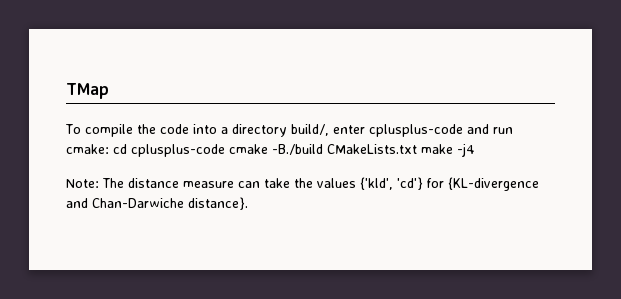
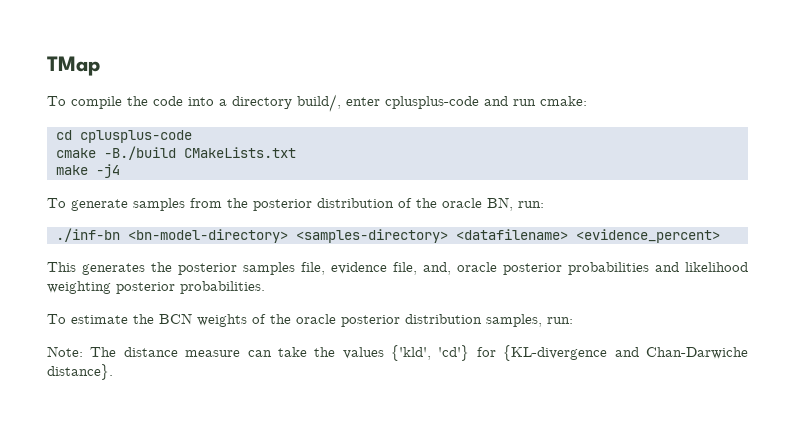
(109, 149) none -> (587, 101) //
(225, 150) none -> (192, 136) //
(417, 149) none -> (296, 152) //
(475, 150) none -> [47,197,544,211] [56,228,720,243] [47,262,748,275] [47,281,265,294] [47,313,573,327] // To generate samples from the posterior distribution of the oracle BN, run: // ./inf-bn <bn-model-directory> <samples-directory> <datafilename> <evidence_percent> // This generates the posterior samples file, evidence file, and, oracle posterior probabilities and likelihood weighting posterior probabilities. // To estimate the BCN weights of the oracle posterior distribution samples, run:

